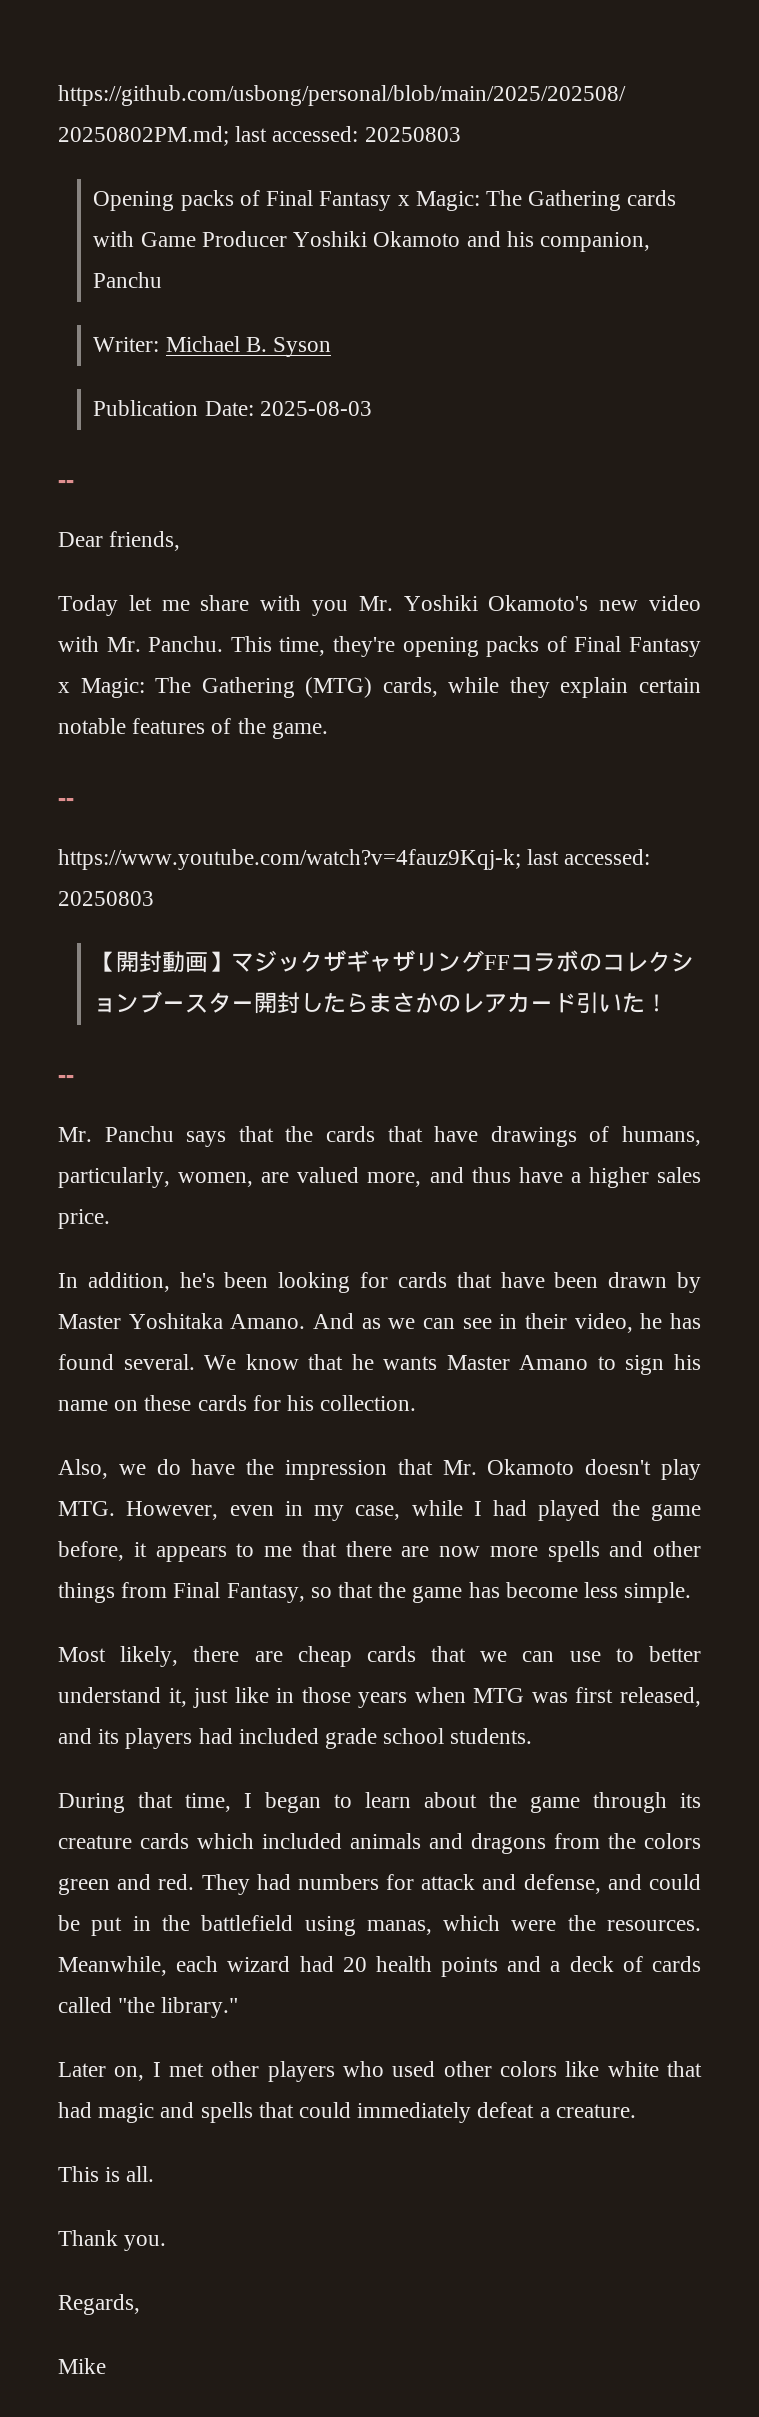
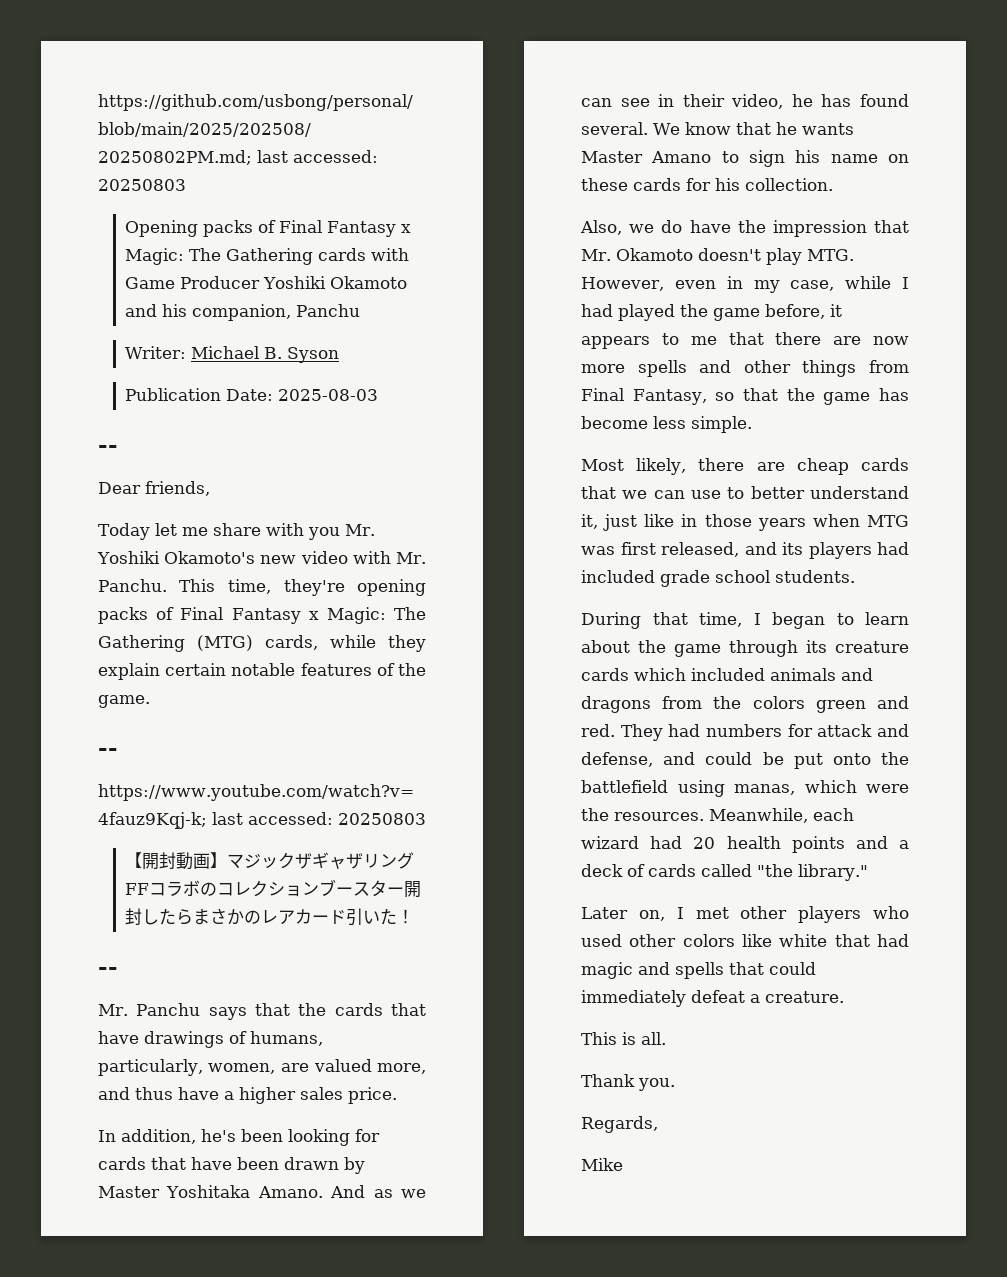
[132,1916,151,1931] in -> [832,753,871,765] onto

